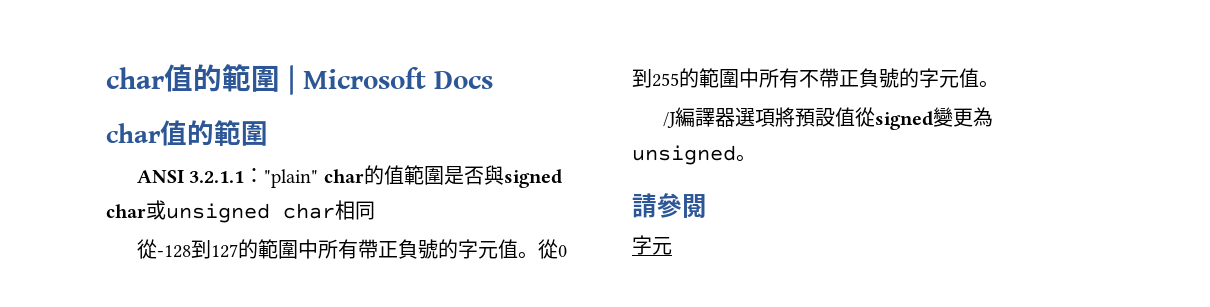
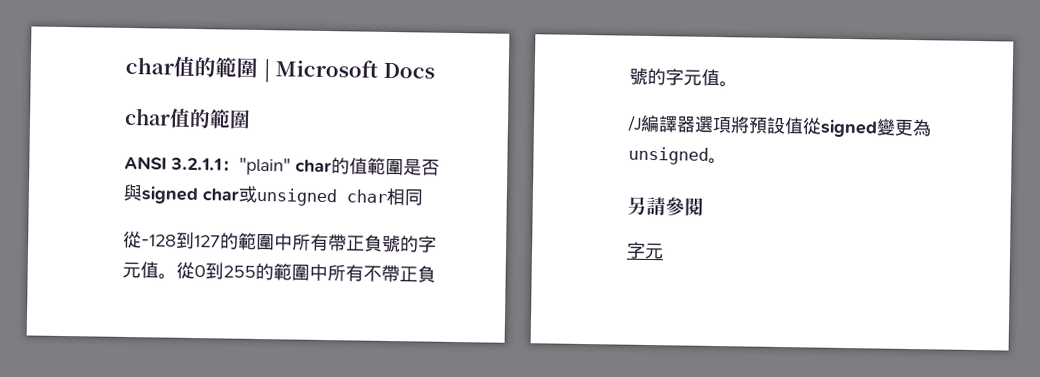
(756, 158) none -> [627,196,647,215] 另

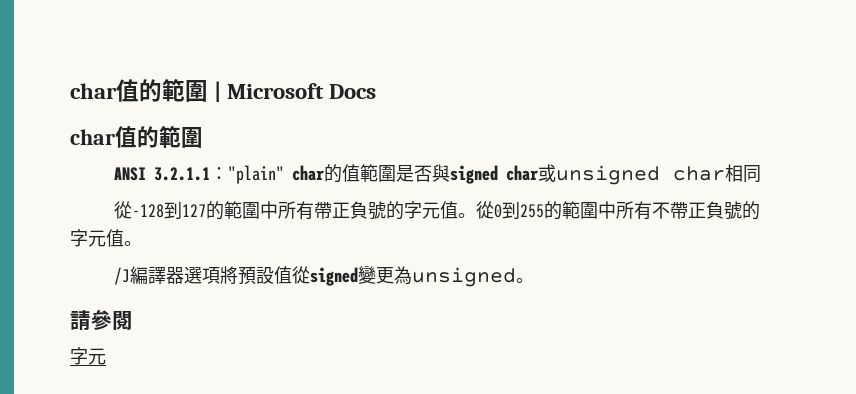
[627,196,647,215] 另 -> (535, 280) none

